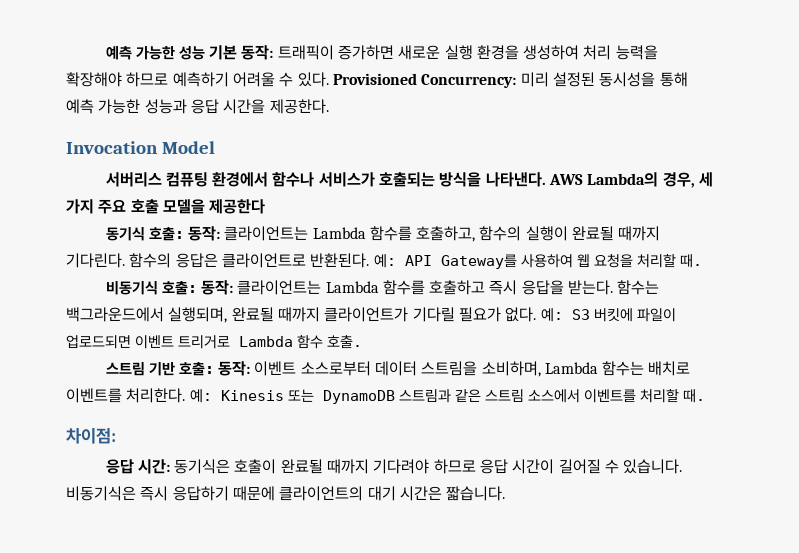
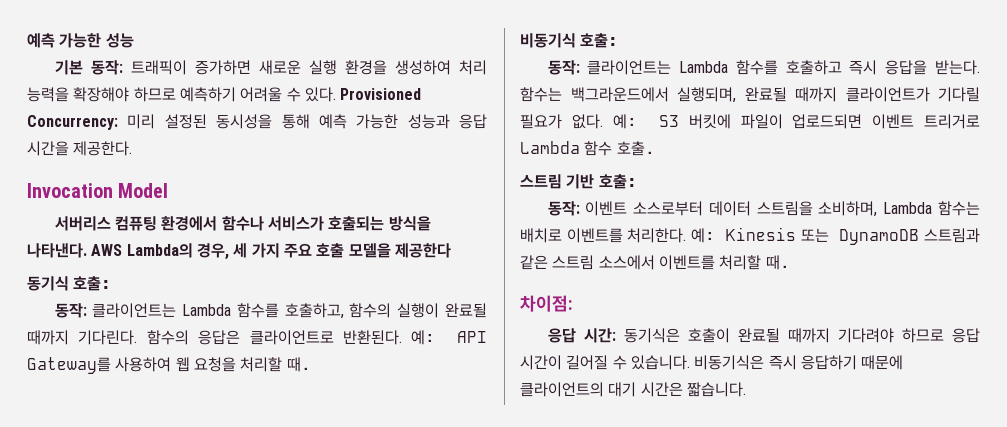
(205, 53) none -> (134, 40) //
(184, 234) none -> (112, 283) //
(197, 288) none -> (619, 40) //
(214, 369) none -> (637, 181) //

